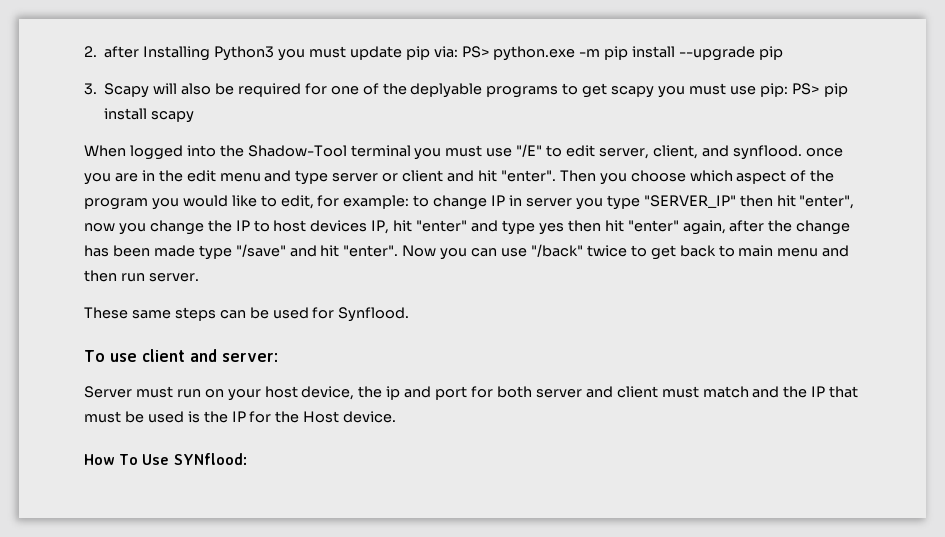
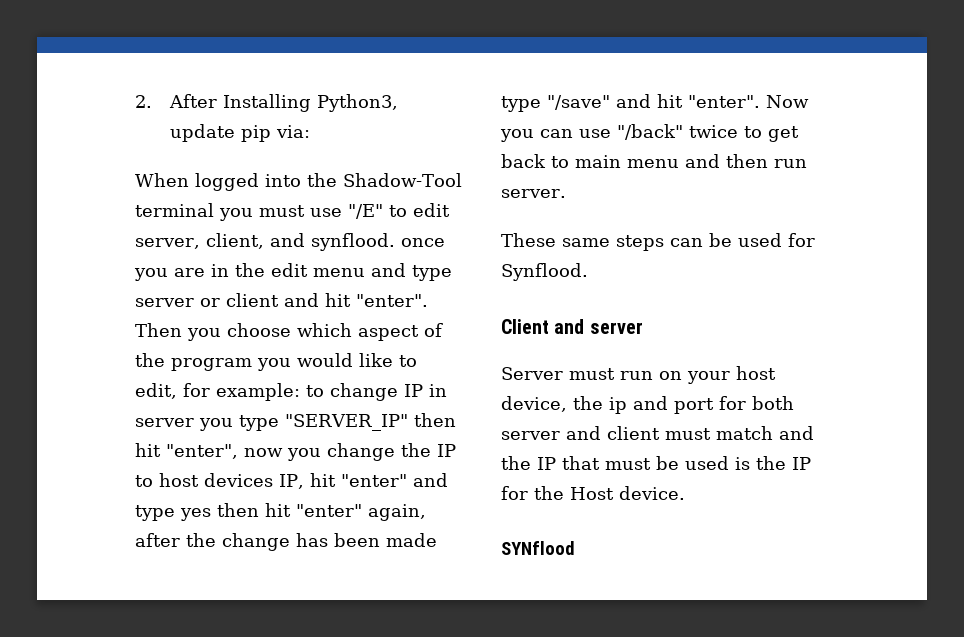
[104,46,784,61] [84,83,848,98] [104,108,195,123] after Installing Python3 you must update pip via: PS> python.exe -m pip install --upgrade pip // 3. Scapy will also be required for one of the deplyable programs to get scapy you must use pip: PS> pip install scapy -> [168,94,398,112] [169,124,310,142] After Installing Python3, update pip via:
[84,349,278,362] To use client and server: -> [501,319,643,334] Client and server
[84,453,247,465] How To Use SYNflood: -> [501,541,575,555] SYNflood

